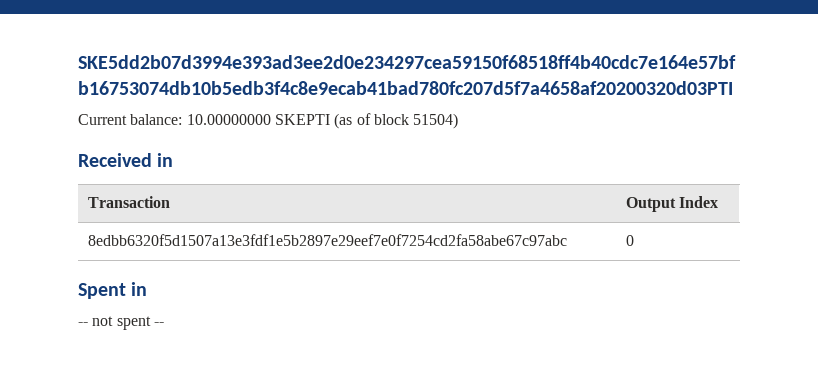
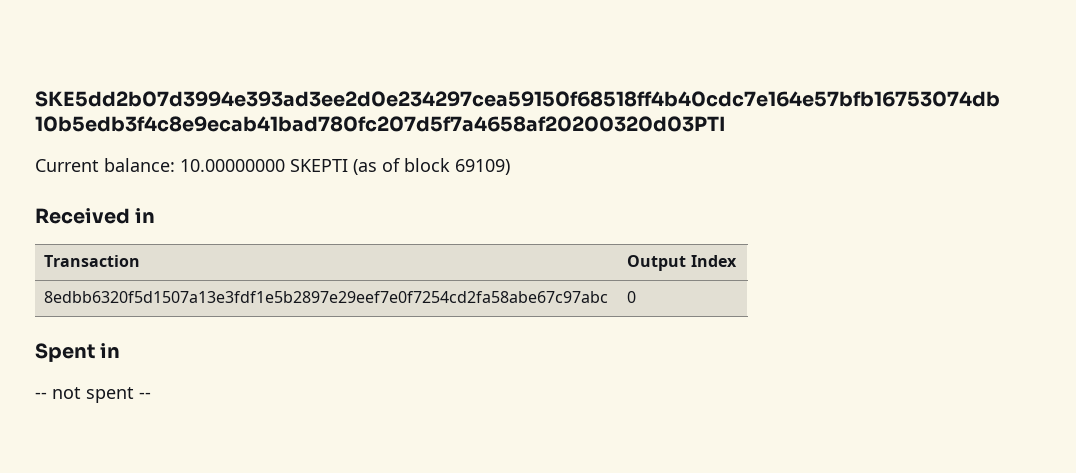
[413,113,459,129] 51504) -> [455,159,510,175] 69109)

